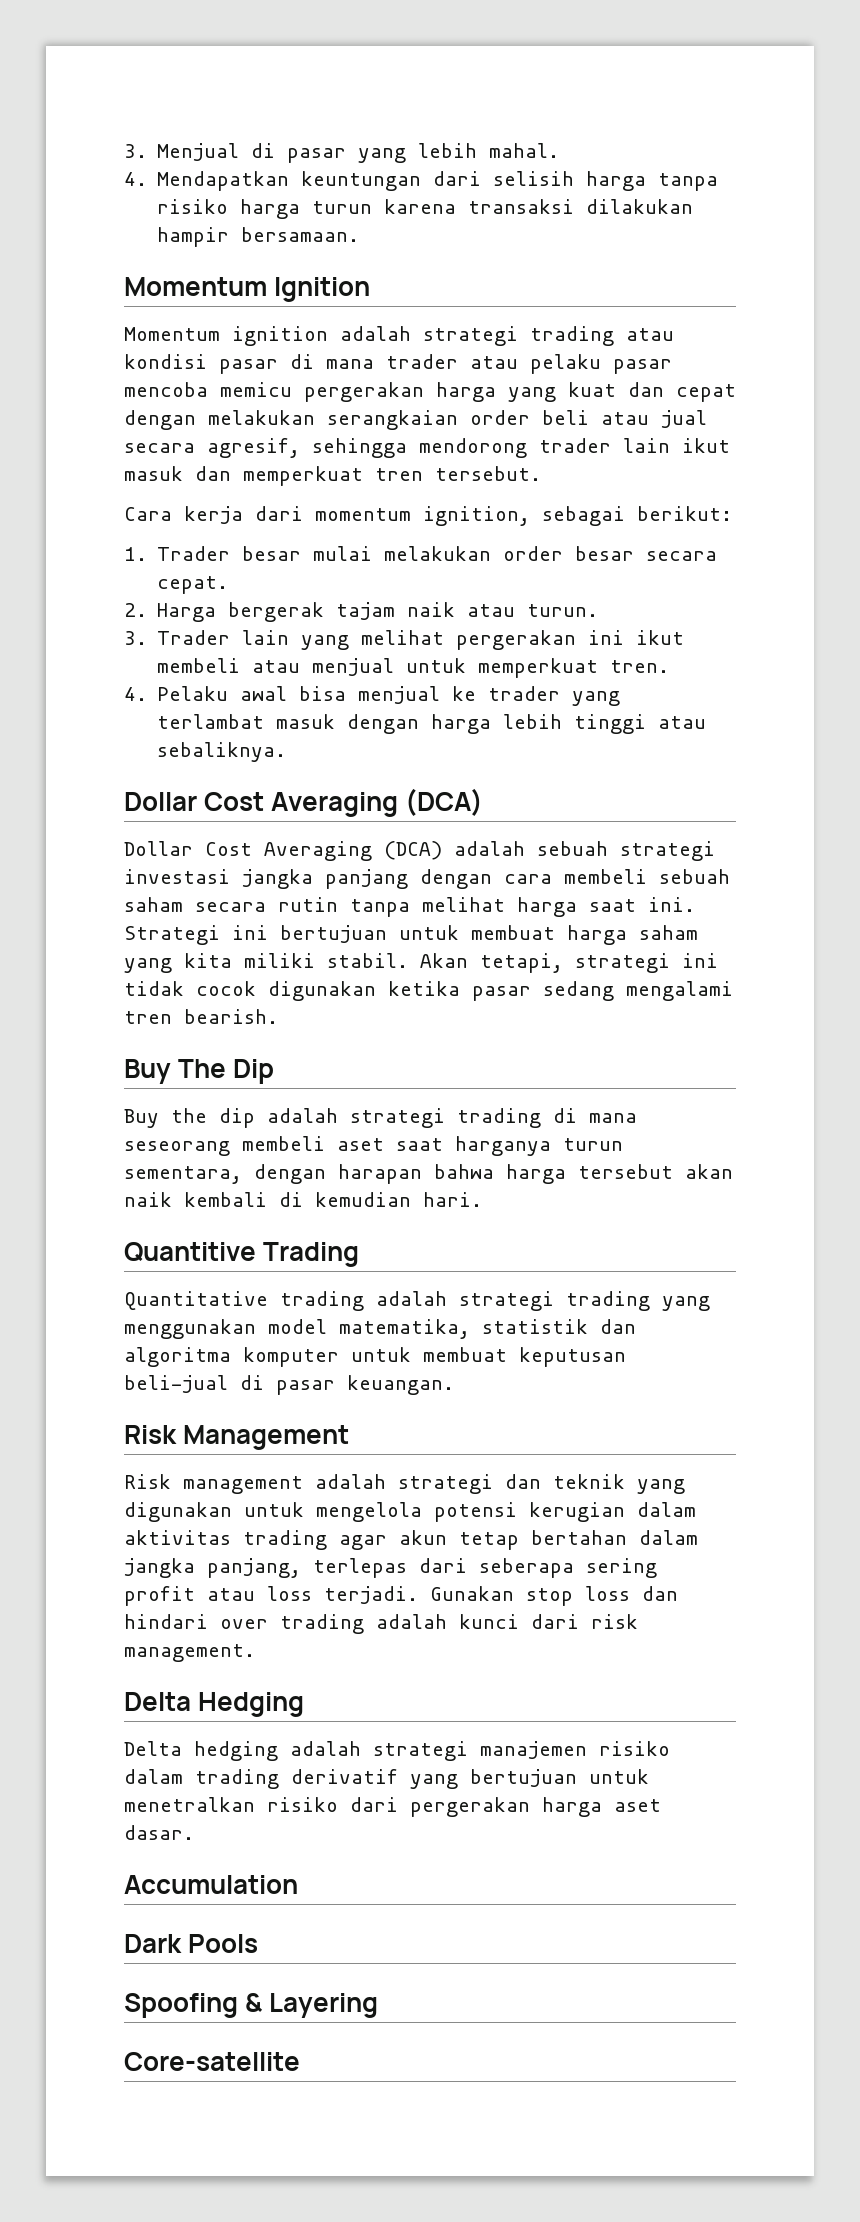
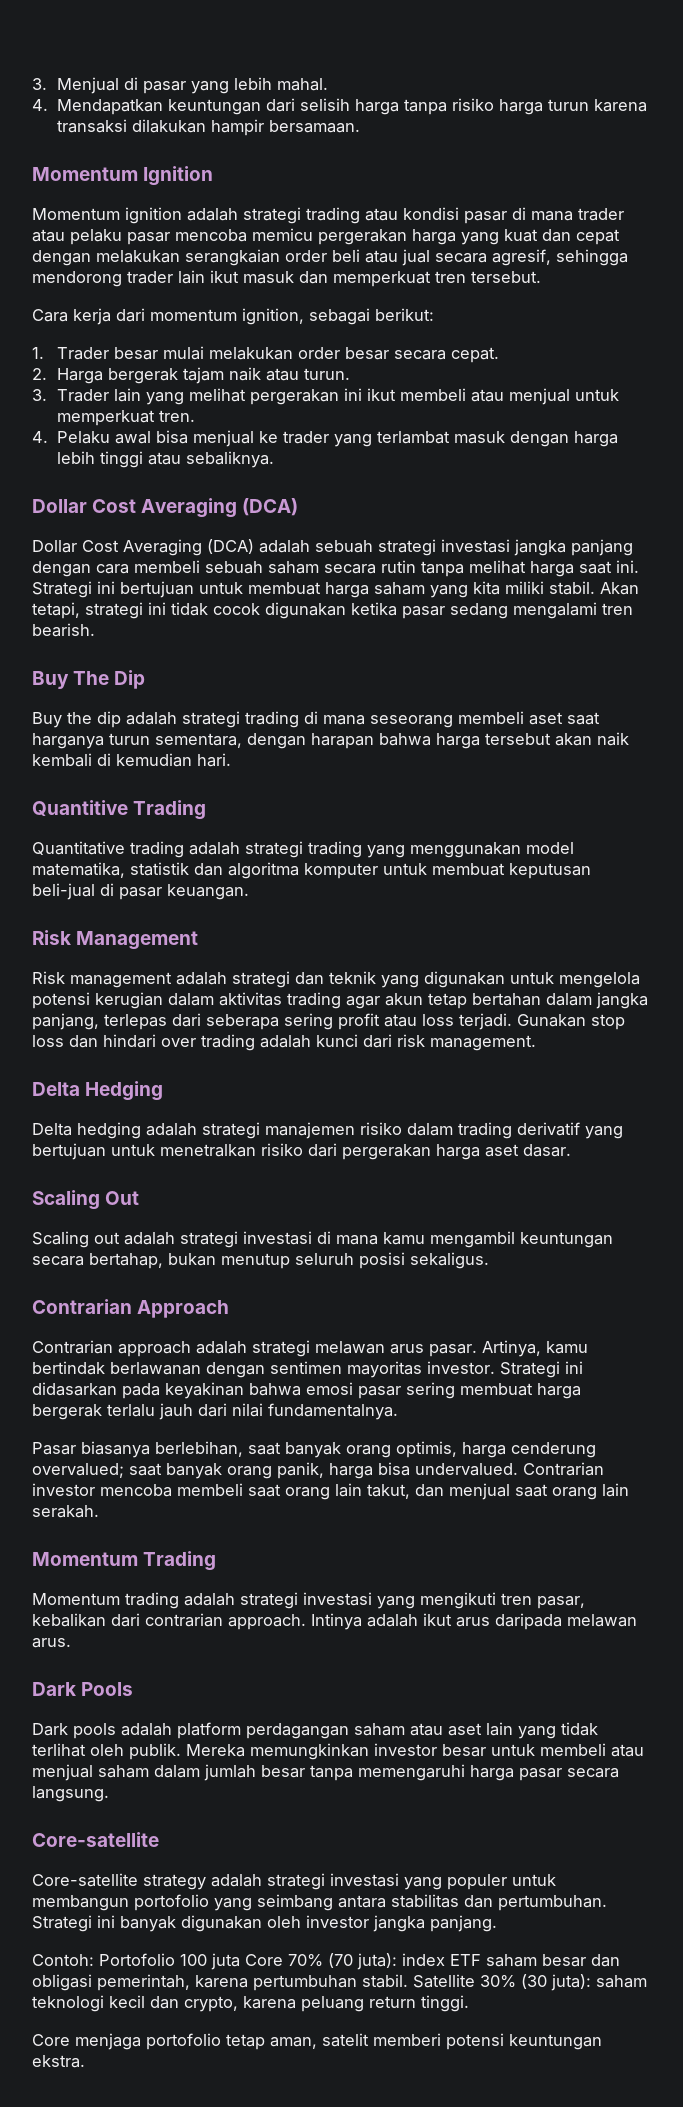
[124,1875,298,1894] [124,1934,259,1953] [124,1993,379,2018] [124,2052,300,2071] Accumulation // Dark Pools // Spoofing & Layering // Core-satellite -> [32,1190,140,1210] [32,1231,613,1248] [32,1252,489,1269] [32,1299,230,1318] [32,1340,588,1357] [32,1361,583,1378] [32,1382,581,1399] [32,1403,398,1420] [32,1441,596,1458] [32,1462,604,1479] [32,1483,629,1500] [32,1505,99,1518] [32,1551,217,1571] [32,1592,585,1609] [32,1613,637,1630] [32,1638,71,1648] [32,1682,134,1696] [32,1722,598,1739] [32,1743,644,1760] [32,1764,619,1781] [32,1786,109,1802] [32,1832,159,1847] [32,1873,556,1890] [32,1894,607,1911] [32,1915,497,1932] [32,1953,620,1970] [32,1974,647,1991] [32,1995,469,2012] [32,2033,602,2050] [32,2055,85,2068] Scaling Out // Scaling out adalah strategi investasi di mana kamu mengambil keuntungan secara bertahap, bukan menutup seluruh posisi sekaligus. // Contrarian Approach // Contrarian approach adalah strategi melawan arus pasar. Artinya, kamu bertindak berlawanan dengan sentimen mayoritas investor. Strategi ini didasarkan pada keyakinan bahwa emosi pasar sering membuat harga bergerak terlalu jauh dari nilai fundamentalnya. // Pasar biasanya berlebihan, saat banyak orang optimis, harga cenderung overvalued; saat banyak orang panik, harga bisa undervalued. Contrarian investor mencoba membeli saat orang lain takut, dan menjual saat orang lain serakah. // Momentum Trading // Momentum trading adalah strategi investasi yang mengikuti tren pasar, kebalikan dari contrarian approach. Intinya adalah ikut arus daripada melawan arus. // Dark Pools // Dark pools adalah platform perdagangan saham atau aset lain yang tidak terlihat oleh publik. Mereka memungkinkan investor besar untuk membeli atau menjual saham dalam jumlah besar tanpa memengaruhi harga pasar secara langsung. // Core-satellite // Core-satellite strategy adalah strategi investasi yang populer untuk membangun portofolio yang seimbang antara stabilitas dan pertumbuhan. Strategi ini banyak digunakan oleh investor jangka panjang. // Contoh: Portofolio 100 juta Core 70% (70 juta): index ETF saham besar dan obligasi pemerintah, karena pertumbuhan stabil. Satellite 30% (30 juta): saham teknologi kecil dan crypto, karena peluang return tinggi. // Core menjaga portofolio tetap aman, satelit memberi potensi keuntungan ekstra.

